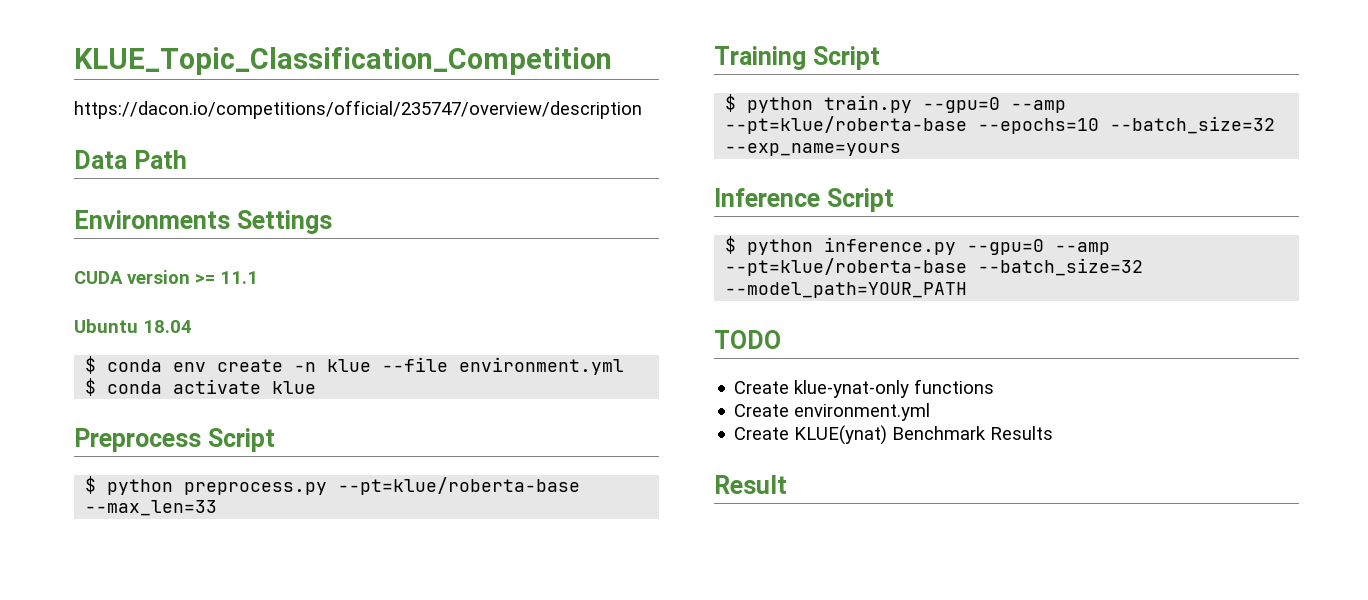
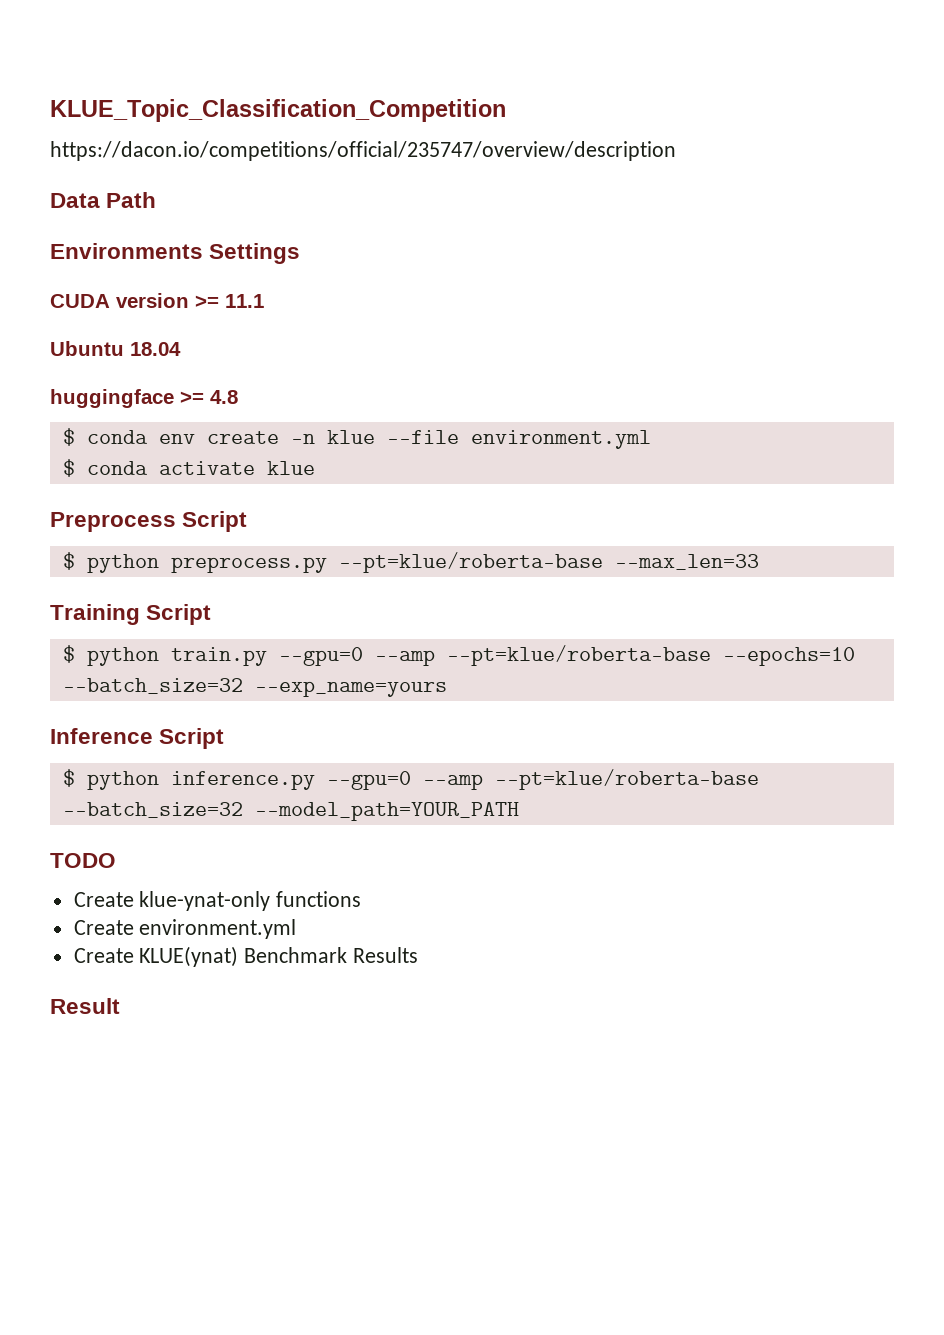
(192, 326) none -> [50,389,238,408] // huggingface >= 4.8

